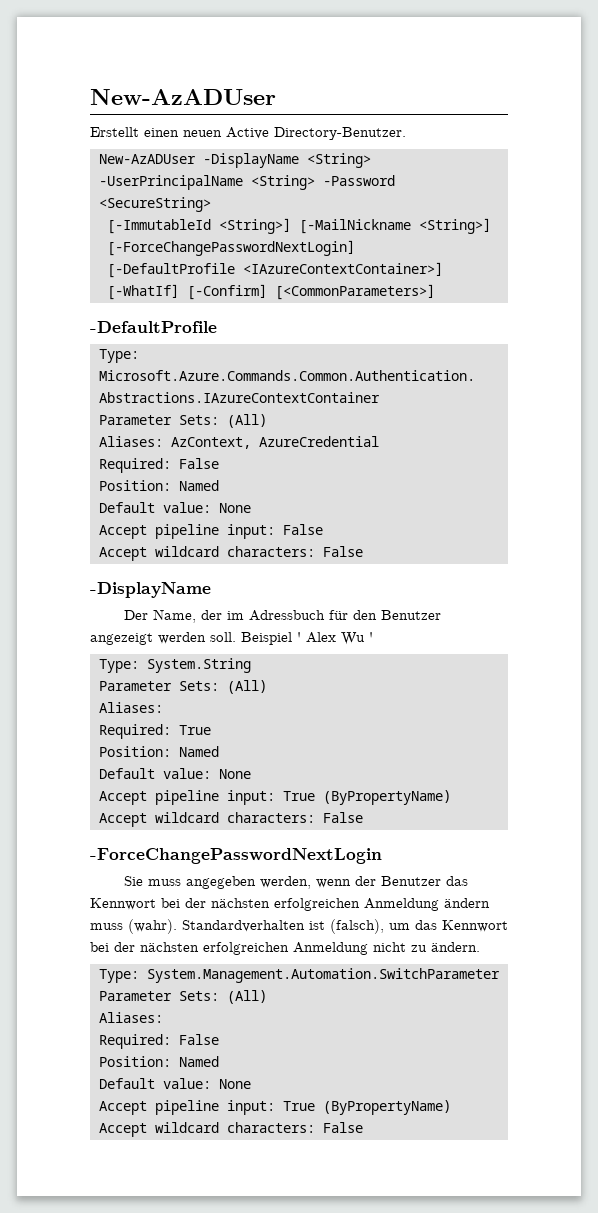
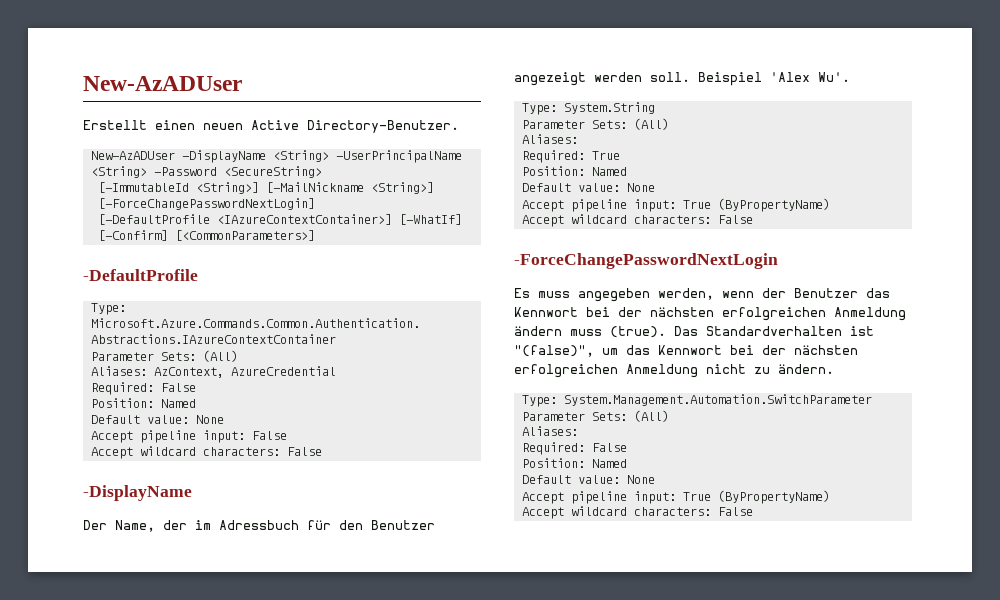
[297,632,373,645] ' Alex Wu ' -> [770,72,850,82] 'Alex Wu'.
[123,876,143,886] Sie -> [514,288,530,298] Es
[128,919,177,934] (wahr). -> [610,326,698,338] (true). Das
[330,919,384,934] (falsch), -> [514,345,594,357] "(false)",

